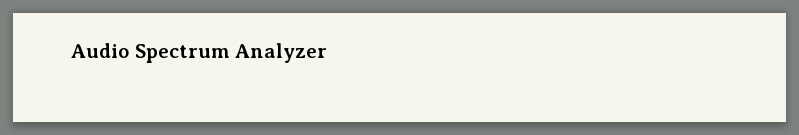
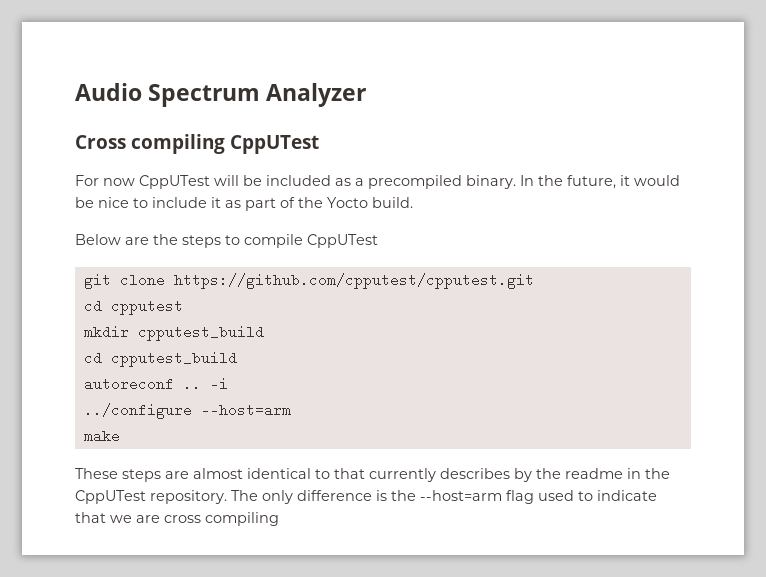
(328, 53) none -> [75,134,320,154] [75,175,680,189] [75,197,413,211] [75,234,378,248] [83,273,534,289] [83,299,183,315] [83,325,264,341] [83,351,237,367] [83,377,228,391] [83,403,291,419] [83,429,120,443] [75,468,670,482] [75,490,657,504] [75,512,279,526] // Cross compiling CppUTest // For now CppUTest will be included as a precompiled binary. In the future, it would be nice to include it as part of the Yocto build. // Below are the steps to compile CppUTest // git clone https://github.com/cpputest/cpputest.git // cd cpputest // mkdir cpputest_build // cd cpputest_build // autoreconf .. -i // ../configure --host=arm // make // These steps are almost identical to that currently describes by the readme in the CppUTest repository. The only difference is the --host=arm flag used to indicate that we are cross compiling

